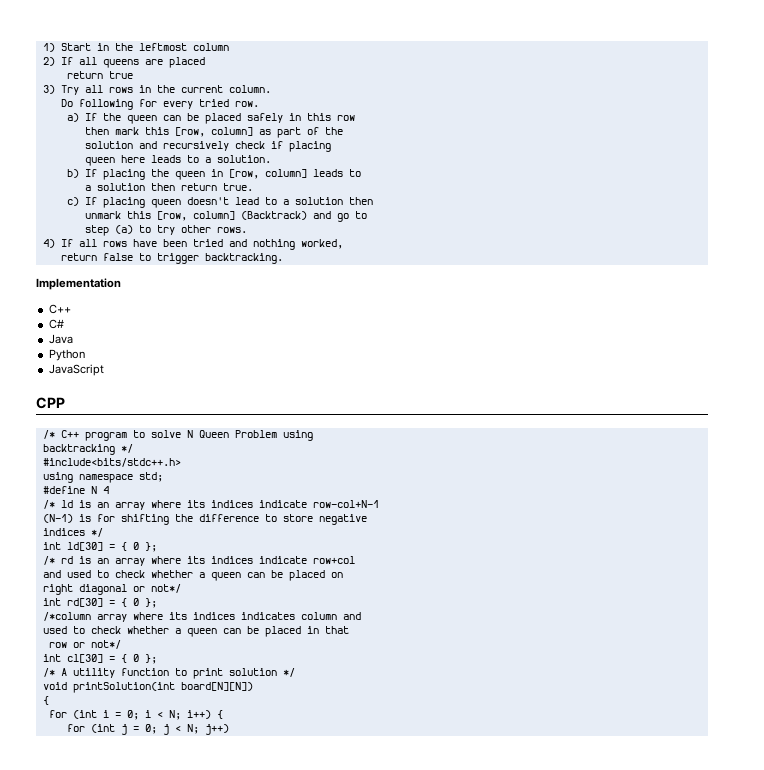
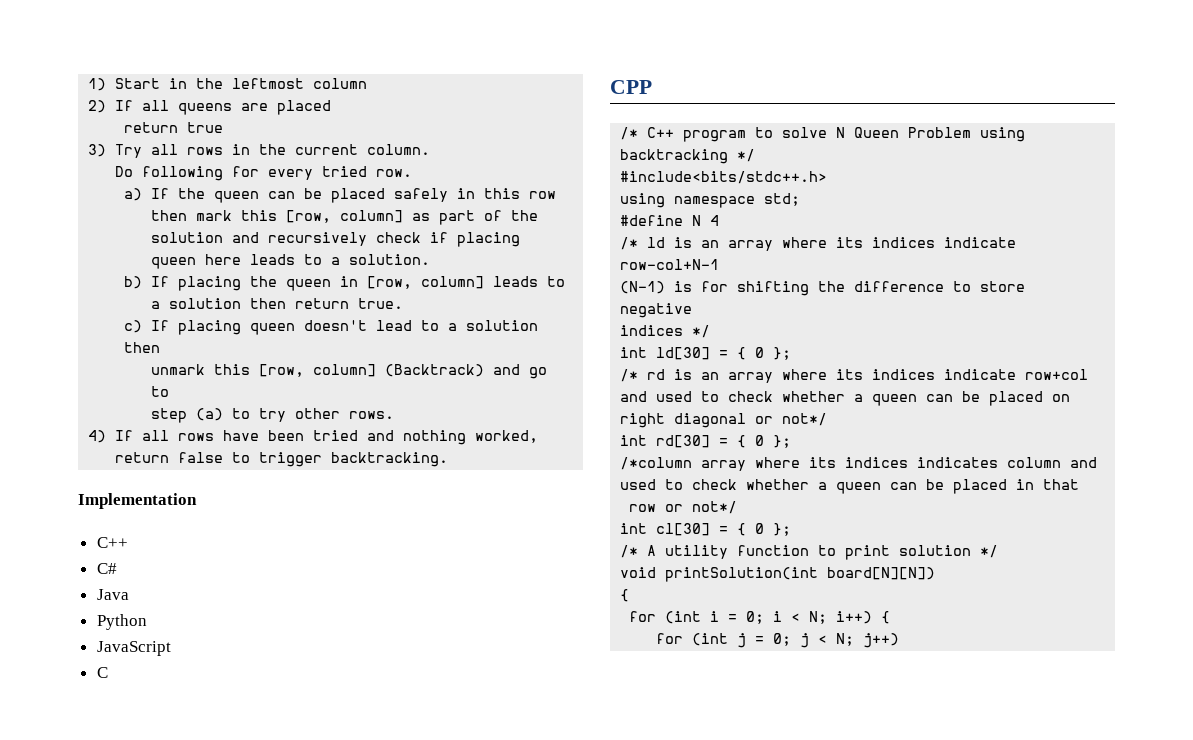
(104, 370) none -> [96,667,108,678] // C

